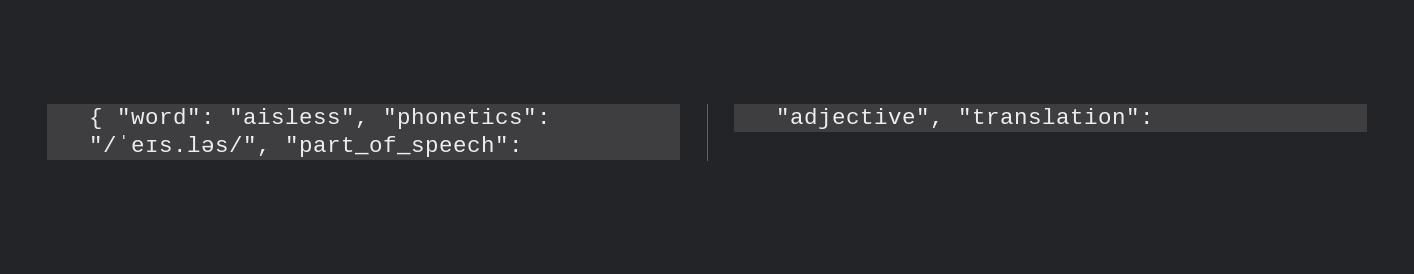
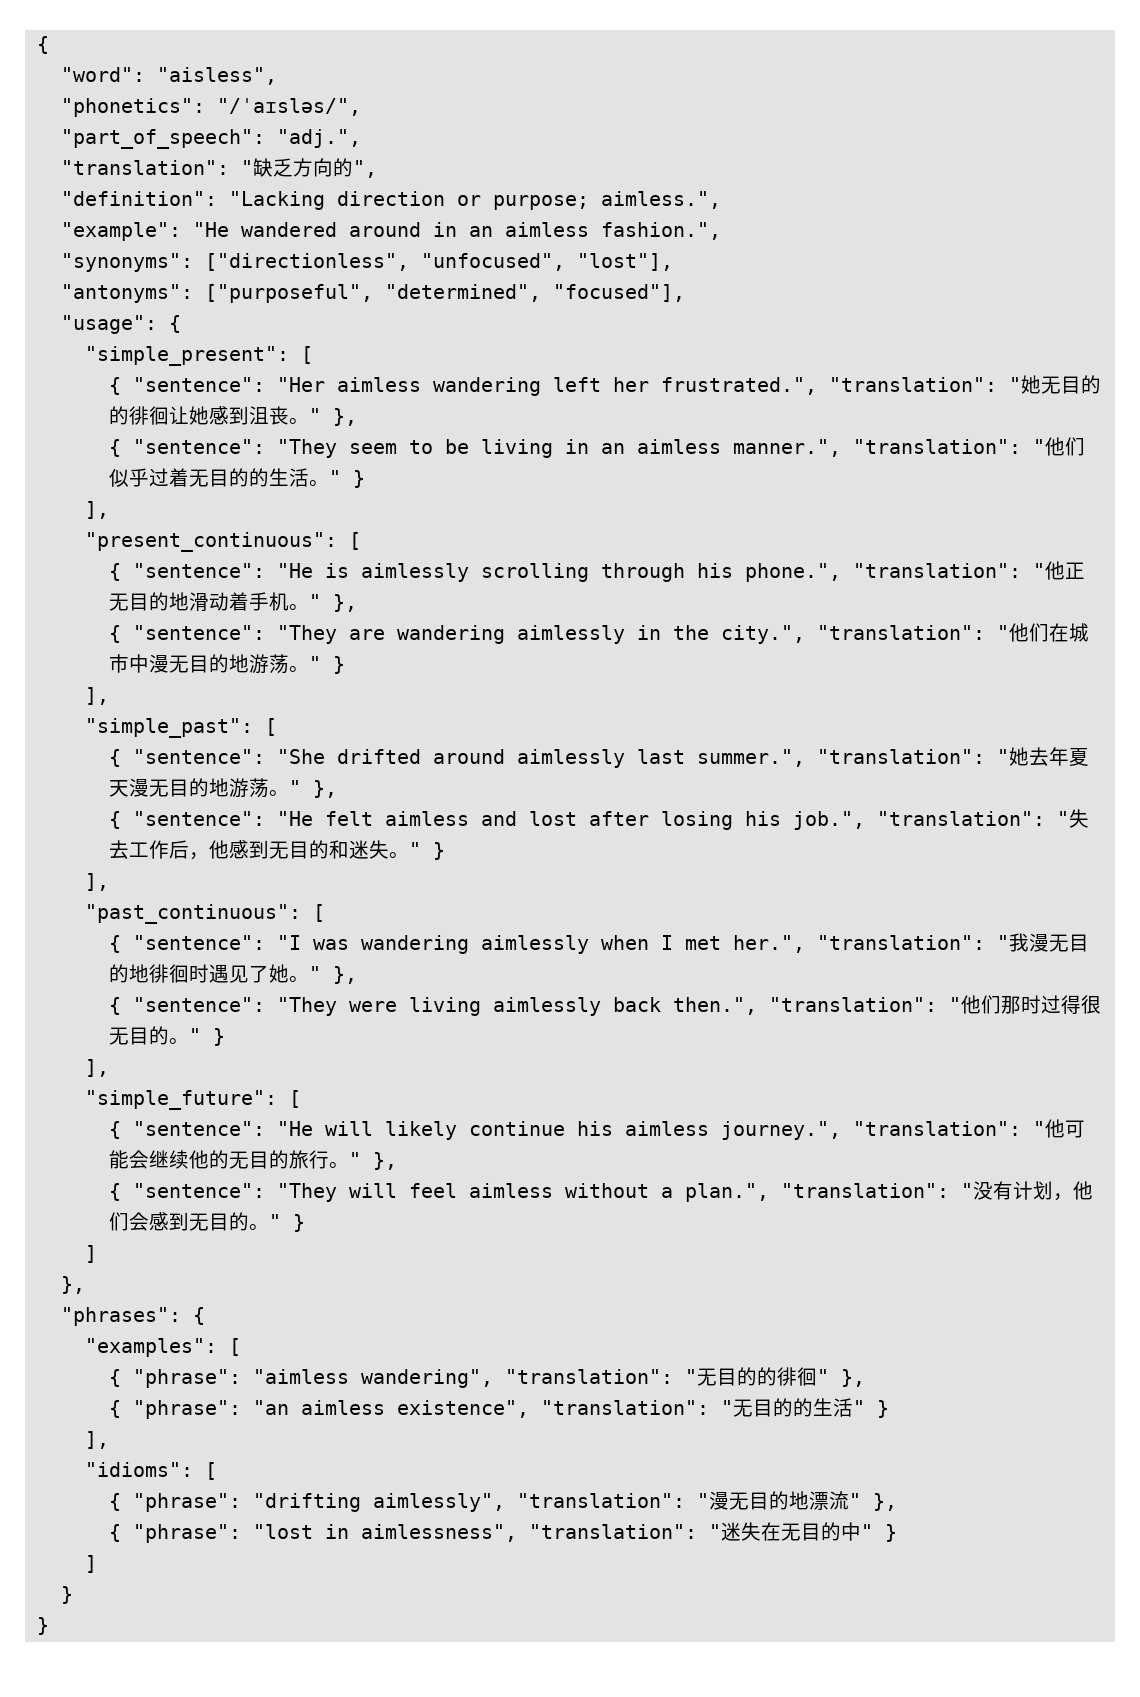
[88,108,103,129] { -> [37,36,50,54] { //
[382,108,551,129] [88,135,523,157] [775,108,1154,129] "phonetics": "/ˈeɪs.ləs/", "part_of_speech": "adjective", "translation": -> [61,98,362,117] [61,129,362,149] [61,158,378,178] [61,191,722,210] [61,222,722,241] [61,253,674,272] [61,284,686,303] [61,315,182,334] [85,346,314,366] [109,375,1102,396] [109,406,358,426] [109,437,1086,458] [109,468,366,488] [85,501,110,519] [85,532,362,552] [109,561,1086,582] [109,592,358,612] [109,623,1090,644] [109,654,346,674] [85,687,110,705] [85,718,278,738] [109,747,1090,768] [109,778,338,798] [109,809,1090,830] [109,840,446,860] [85,873,110,891] [85,904,326,924] [109,933,1090,954] [109,964,358,984] [109,995,1102,1016] [109,1026,226,1046] [85,1059,110,1077] [85,1090,302,1110] [109,1119,1086,1140] [109,1150,398,1170] [109,1181,1094,1202] [109,1212,306,1232] [85,1245,98,1263] [61,1276,86,1294] [61,1307,206,1326] [85,1338,242,1357] [109,1367,866,1388] [109,1398,890,1419] [85,1431,110,1449] [85,1462,218,1480] [109,1491,898,1512] [109,1522,898,1543] [85,1555,98,1573] [61,1586,74,1604] [37,1617,50,1635] // "phonetics": "/ˈaɪsləs/", // "part_of_speech": "adj.", // "translation": "缺乏方向的", // "definition": "Lacking direction or purpose; aimless.", // "example": "He wandered around in an aimless fashion.", // "synonyms": ["directionless", "unfocused", "lost"], // "antonyms": ["purposeful", "determined", "focused"], // "usage": { // "simple_present": [ // { "sentence": "Her aimless wandering left her frustrated.", "translation": "她无目的的徘徊让她感到沮丧。" }, // { "sentence": "They seem to be living in an aimless manner.", "translation": "他们似乎过着无目的的生活。" } // ], // "present_continuous": [ // { "sentence": "He is aimlessly scrolling through his phone.", "translation": "他正无目的地滑动着手机。" }, // { "sentence": "They are wandering aimlessly in the city.", "translation": "他们在城市中漫无目的地游荡。" } // ], // "simple_past": [ // { "sentence": "She drifted around aimlessly last summer.", "translation": "她去年夏天漫无目的地游荡。" }, // { "sentence": "He felt aimless and lost after losing his job.", "translation": "失去工作后，他感到无目的和迷失。" } // ], // "past_continuous": [ // { "sentence": "I was wandering aimlessly when I met her.", "translation": "我漫无目的地徘徊时遇见了她。" }, // { "sentence": "They were living aimlessly back then.", "translation": "他们那时过得很无目的。" } // ], // "simple_future": [ // { "sentence": "He will likely continue his aimless journey.", "translation": "他可能会继续他的无目的旅行。" }, // { "sentence": "They will feel aimless without a plan.", "translation": "没有计划，他们会感到无目的。" } // ] // }, // "phrases": { // "examples": [ // { "phrase": "aimless wandering", "translation": "无目的的徘徊" }, // { "phrase": "an aimless existence", "translation": "无目的的生活" } // ], // "idioms": [ // { "phrase": "drifting aimlessly", "translation": "漫无目的地漂流" }, // { "phrase": "lost in aimlessness", "translation": "迷失在无目的中" } // ] // } // }

